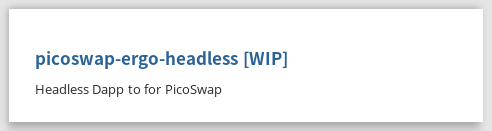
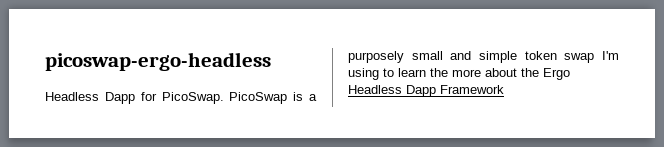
[242,51,288,68] [35,84,222,97] [WIP] // Headless Dapp to for PicoSwap -> [45,92,317,104] [348,51,619,63] [348,68,570,80] [348,85,504,97] // Headless Dapp for PicoSwap. PicoSwap is a purposely small and simple token swap I'm using to learn the more about the Ergo Headless Dapp Framework

